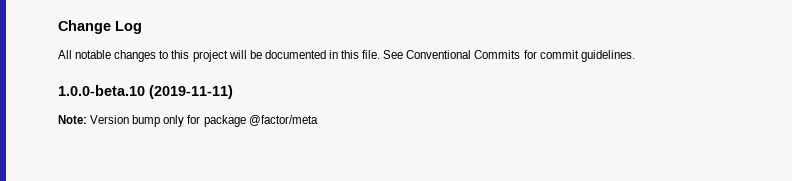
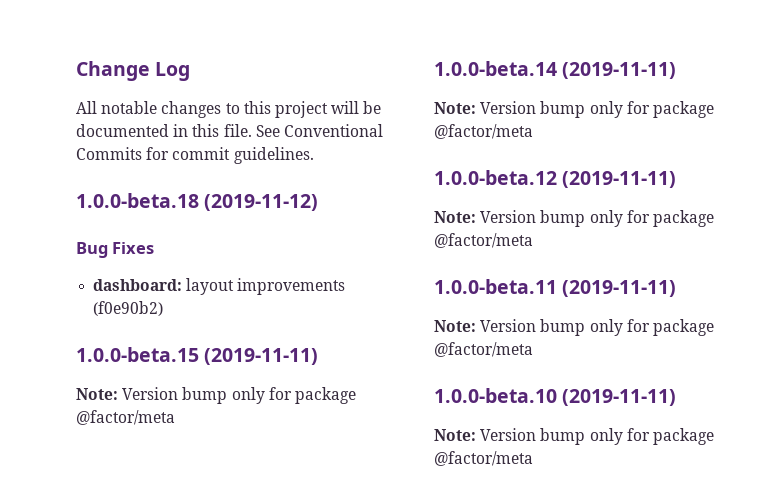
(635, 56) none -> [76,193,319,211] [76,242,155,258] [93,278,346,295] [93,301,164,316] [76,347,319,365] [76,387,356,404] [76,410,175,425] [434,61,677,79] [434,101,714,118] [434,124,533,139] [434,170,677,188] [434,210,714,227] [434,233,533,248] [434,279,677,297] [434,319,714,336] [434,342,533,357] // 1.0.0-beta.18 (2019-11-12) // Bug Fixes // dashboard: layout improvements (f0e90b2) // 1.0.0-beta.15 (2019-11-11) // Note: Version bump only for package @factor/meta // 1.0.0-beta.14 (2019-11-11) // Note: Version bump only for package @factor/meta // 1.0.0-beta.12 (2019-11-11) // Note: Version bump only for package @factor/meta // 1.0.0-beta.11 (2019-11-11) // Note: Version bump only for package @factor/meta

